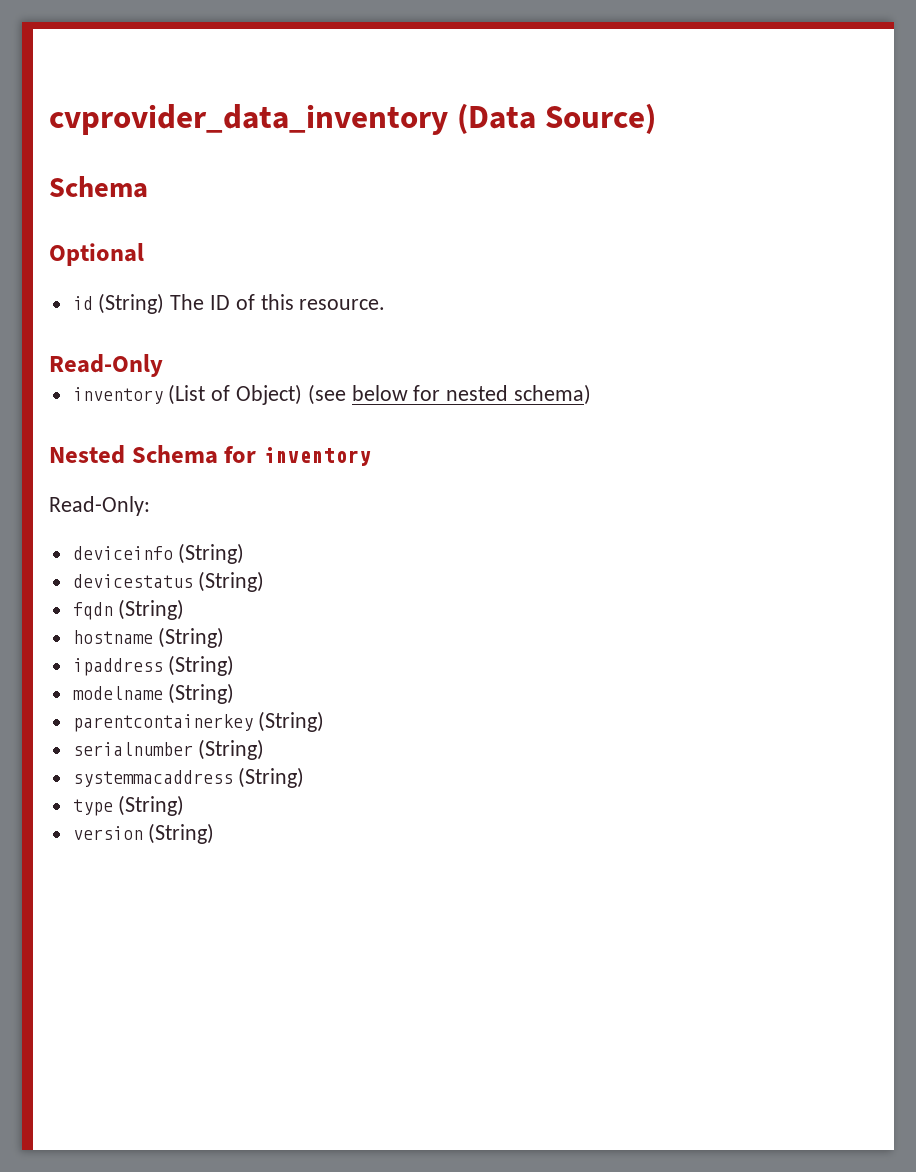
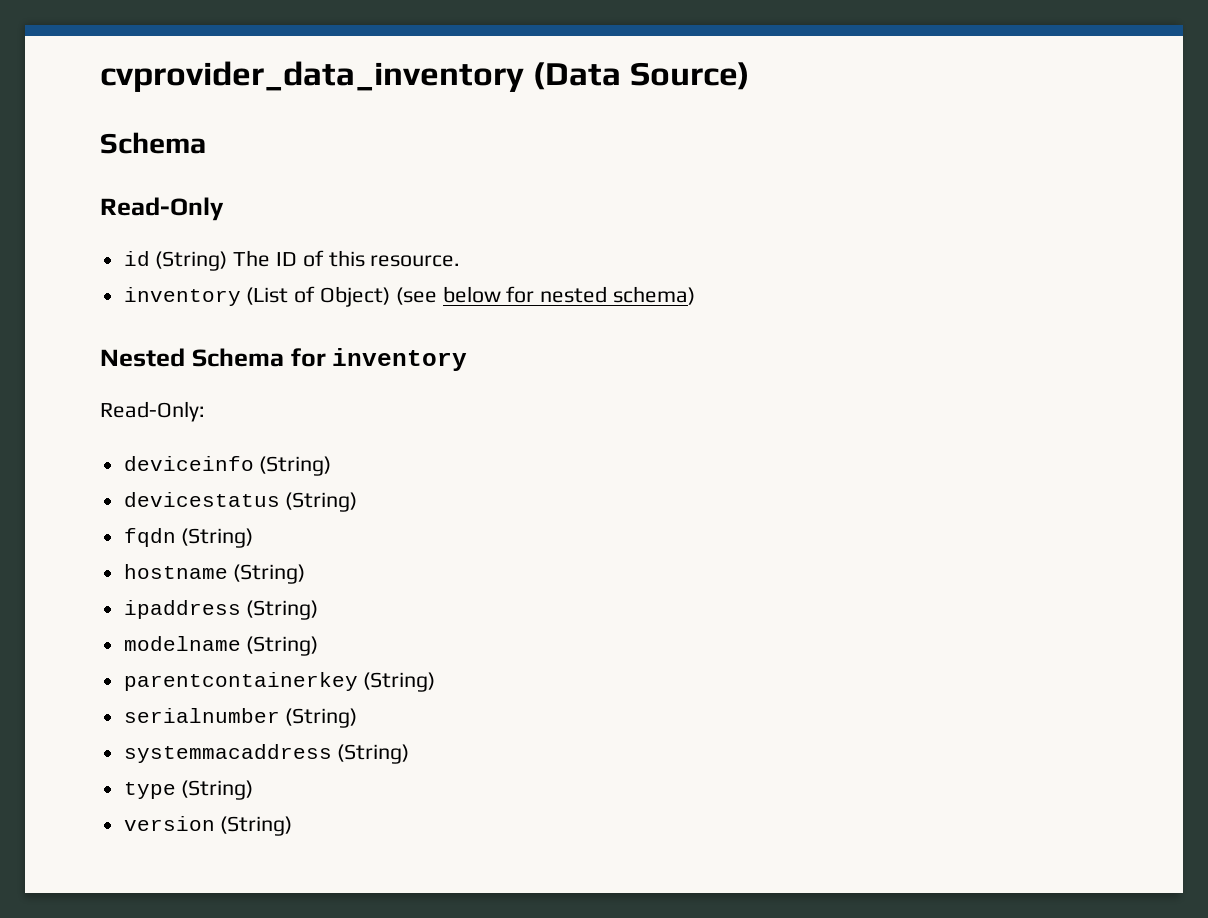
[49,243,144,266] Optional -> [100,197,224,221] Read-Only
[49,354,163,377] // Read-Only -> (461, 261) none

